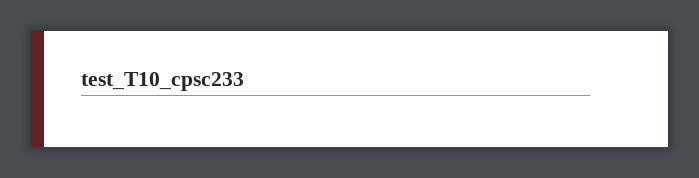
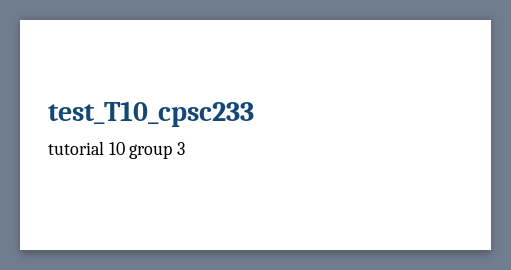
(244, 81) none -> [48,141,186,159] // tutorial 10 group 3

